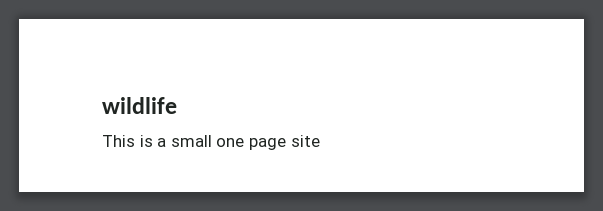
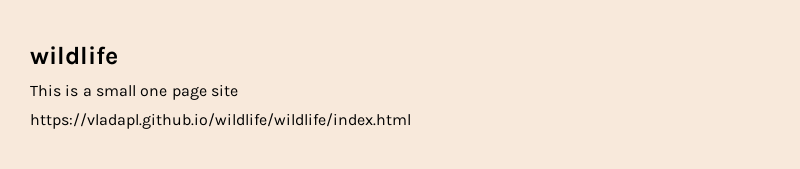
(320, 141) none -> [30,113,411,129] // https://vladapl.github.io/wildlife/wildlife/index.html

